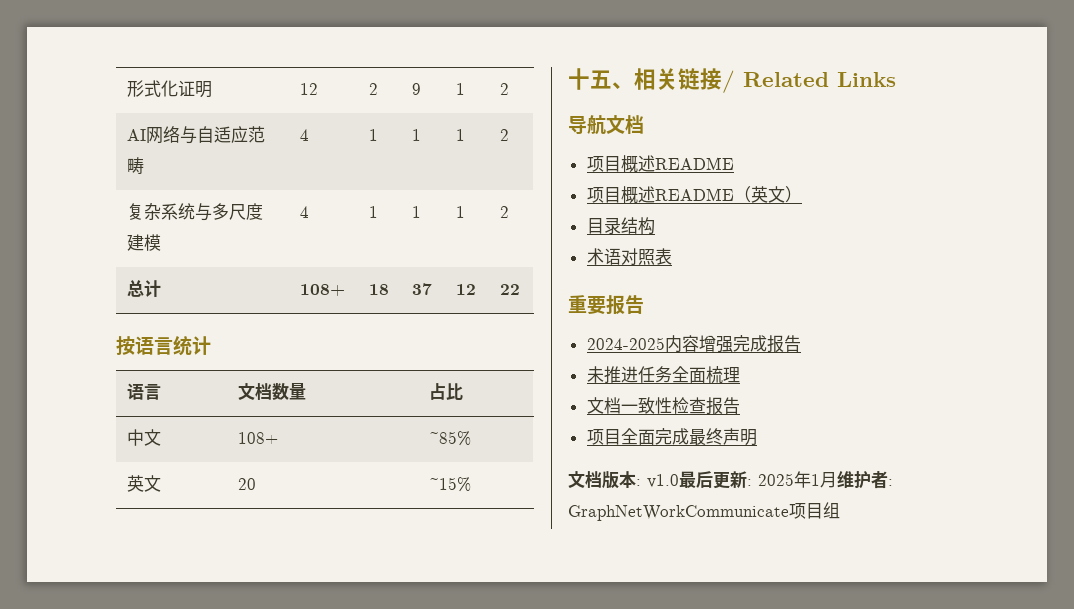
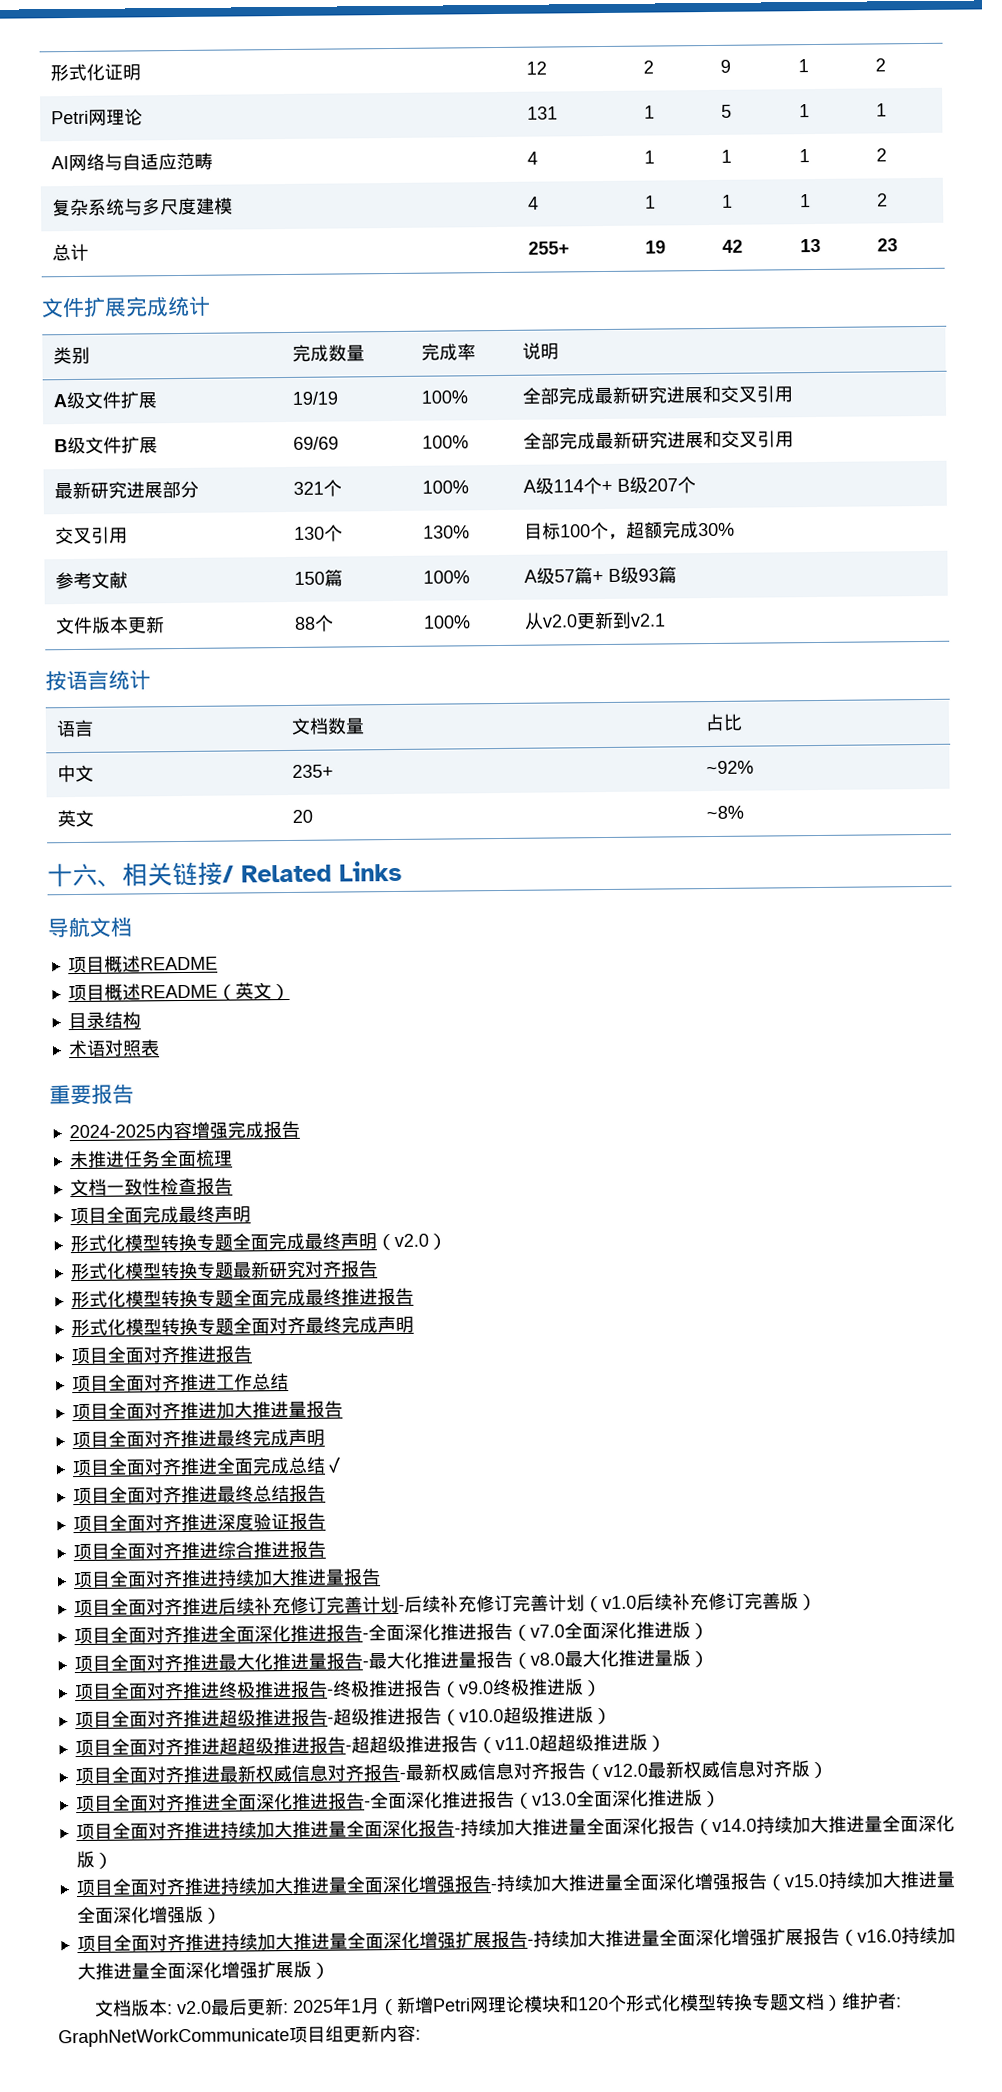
(510, 89) none -> [50,108,143,126] [526,106,558,120] [643,105,655,119] [720,104,732,118] [798,104,810,118] [875,103,887,117] // Petri网理论 | 131 | 1 | 5 | 1 | 1
[300,284,346,296] [369,284,390,295] [412,283,433,295] [456,284,477,295] [500,284,521,295] 108+ | 18 | 37 | 12 | 22 -> [527,241,570,255] [644,240,666,254] [721,239,743,253] [799,238,821,253] [876,238,898,252] [41,296,211,319] [52,346,90,365] [291,344,365,362] [420,343,476,361] [521,342,559,360] [52,391,157,410] [291,391,338,405] [420,390,468,404] [521,385,793,405] [53,436,158,455] [292,436,339,450] [421,435,469,449] [522,430,794,450] [53,480,199,500] [292,479,342,497] [421,480,469,494] [522,476,696,495] [54,526,128,545] [293,524,343,542] [422,525,470,539] [523,521,735,540] [54,571,128,590] [293,569,343,587] [422,570,470,584] [523,566,677,585] [54,616,165,635] [293,614,334,632] [422,615,471,629] [523,611,666,630] 255+ | 19 | 42 | 13 | 23 // 文件扩展完成统计 // 类别 | 完成数量 | 完成率 | 说明 // A级文件扩展 | 19/19 | 100% | 全部完成最新研究进展和交叉引用 // B级文件扩展 | 69/69 | 100% | 全部完成最新研究进展和交叉引用 // 最新研究进展部分 | 321个 | 100% | A级114个+ B级207个 // 交叉引用 | 130个 | 130% | 目标100个，超额完成30% // 参考文献 | 150篇 | 100% | A级57篇+ B级93篇 // 文件版本更新 | 88个 | 100% | 从v2.0更新到v2.1
[238,432,279,444] [429,431,472,446] 108+ | ~85% -> [291,764,334,778] [705,760,754,775] 235+ | ~92%
[429,477,472,492] ~15% -> [705,805,744,820] ~8%
[590,70,612,89] 五 -> [72,863,98,887] 六
(757, 437) none -> [69,1232,447,1253] [70,1260,378,1281] [70,1287,414,1309] [70,1315,414,1337] [70,1345,252,1365] [71,1373,289,1393] [71,1400,343,1421] [71,1428,325,1449] [71,1456,344,1477] [72,1484,326,1505] [72,1512,326,1533] [72,1540,326,1561] [72,1568,381,1589] [73,1592,817,1617] [73,1621,709,1645] [73,1649,709,1673] [73,1678,602,1701] [74,1706,612,1729] [74,1733,666,1757] [74,1760,828,1785] [75,1789,721,1813] [75,1814,955,1841] [75,1850,113,1869] [75,1870,955,1897] [76,1905,222,1924] [76,1926,956,1953] [76,1960,330,1981] // 形式化模型转换专题全面完成最终声明（v2.0） // 形式化模型转换专题最新研究对齐报告 // 形式化模型转换专题全面完成最终推进报告 // 形式化模型转换专题全面对齐最终完成声明 // 项目全面对齐推进报告 // 项目全面对齐推进工作总结 // 项目全面对齐推进加大推进量报告 // 项目全面对齐推进最终完成声明 // 项目全面对齐推进全面完成总结✓ // 项目全面对齐推进最终总结报告 // 项目全面对齐推进深度验证报告 // 项目全面对齐推进综合推进报告 // 项目全面对齐推进持续加大推进量报告 // 项目全面对齐推进后续补充修订完善计划-后续补充修订完善计划（v1.0后续补充修订完善版） // 项目全面对齐推进全面深化推进报告-全面深化推进报告（v7.0全面深化推进版） // 项目全面对齐推进最大化推进量报告-最大化推进量报告（v8.0最大化推进量版） // 项目全面对齐推进终极推进报告-终极推进报告（v9.0终极推进版） // 项目全面对齐推进超级推进报告-超级推进报告（v10.0超级推进版） // 项目全面对齐推进超超级推进报告-超超级推进报告（v11.0超超级推进版） // 项目全面对齐推进最新权威信息对齐报告-最新权威信息对齐报告（v12.0最新权威信息对齐版） // 项目全面对齐推进全面深化推进报告-全面深化推进报告（v13.0全面深化推进版） // 项目全面对齐推进持续加大推进量全面深化报告-持续加大推进量全面深化报告（v14.0持续加大推进量全面深化版） // 项目全面对齐推进持续加大推进量全面深化增强报告-持续加大推进量全面深化增强报告（v15.0持续加大推进量全面深化增强版） // 项目全面对齐推进持续加大推进量全面深化增强扩展报告-持续加大推进量全面深化增强扩展报告（v16.0持续加大推进量全面深化增强扩展版）
[647,474,679,488] v1.0 -> [175,2000,212,2015] v2.0
(837, 480) none -> [377,1992,843,2016] （新增Petri网理论模块和120个形式化模型转换专题文档）
(840, 510) none -> [343,2024,421,2043] 更新内容:

